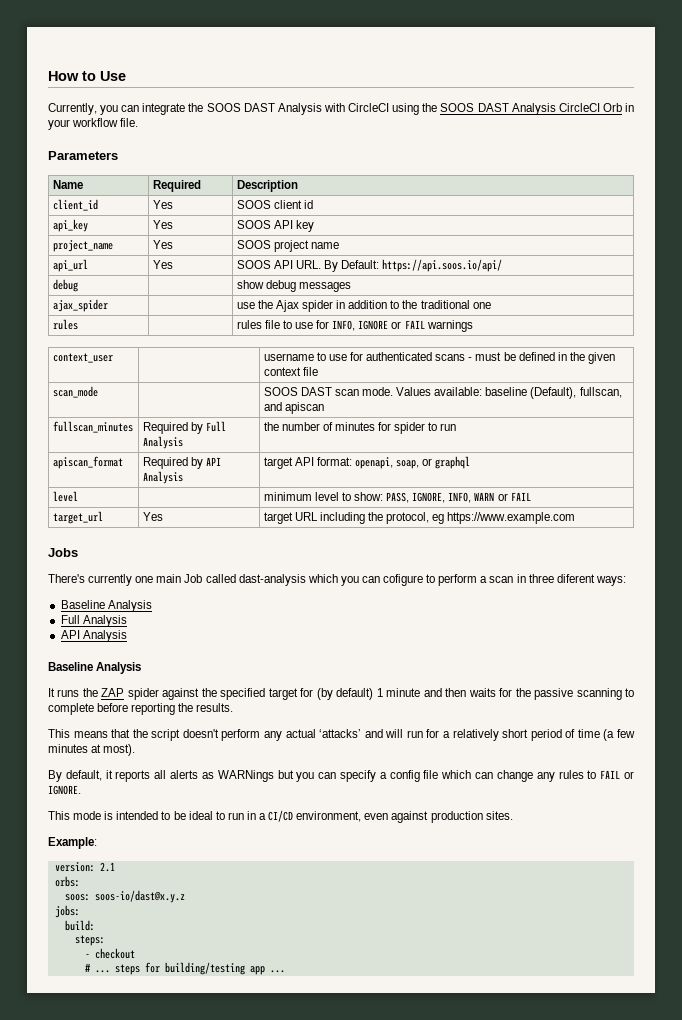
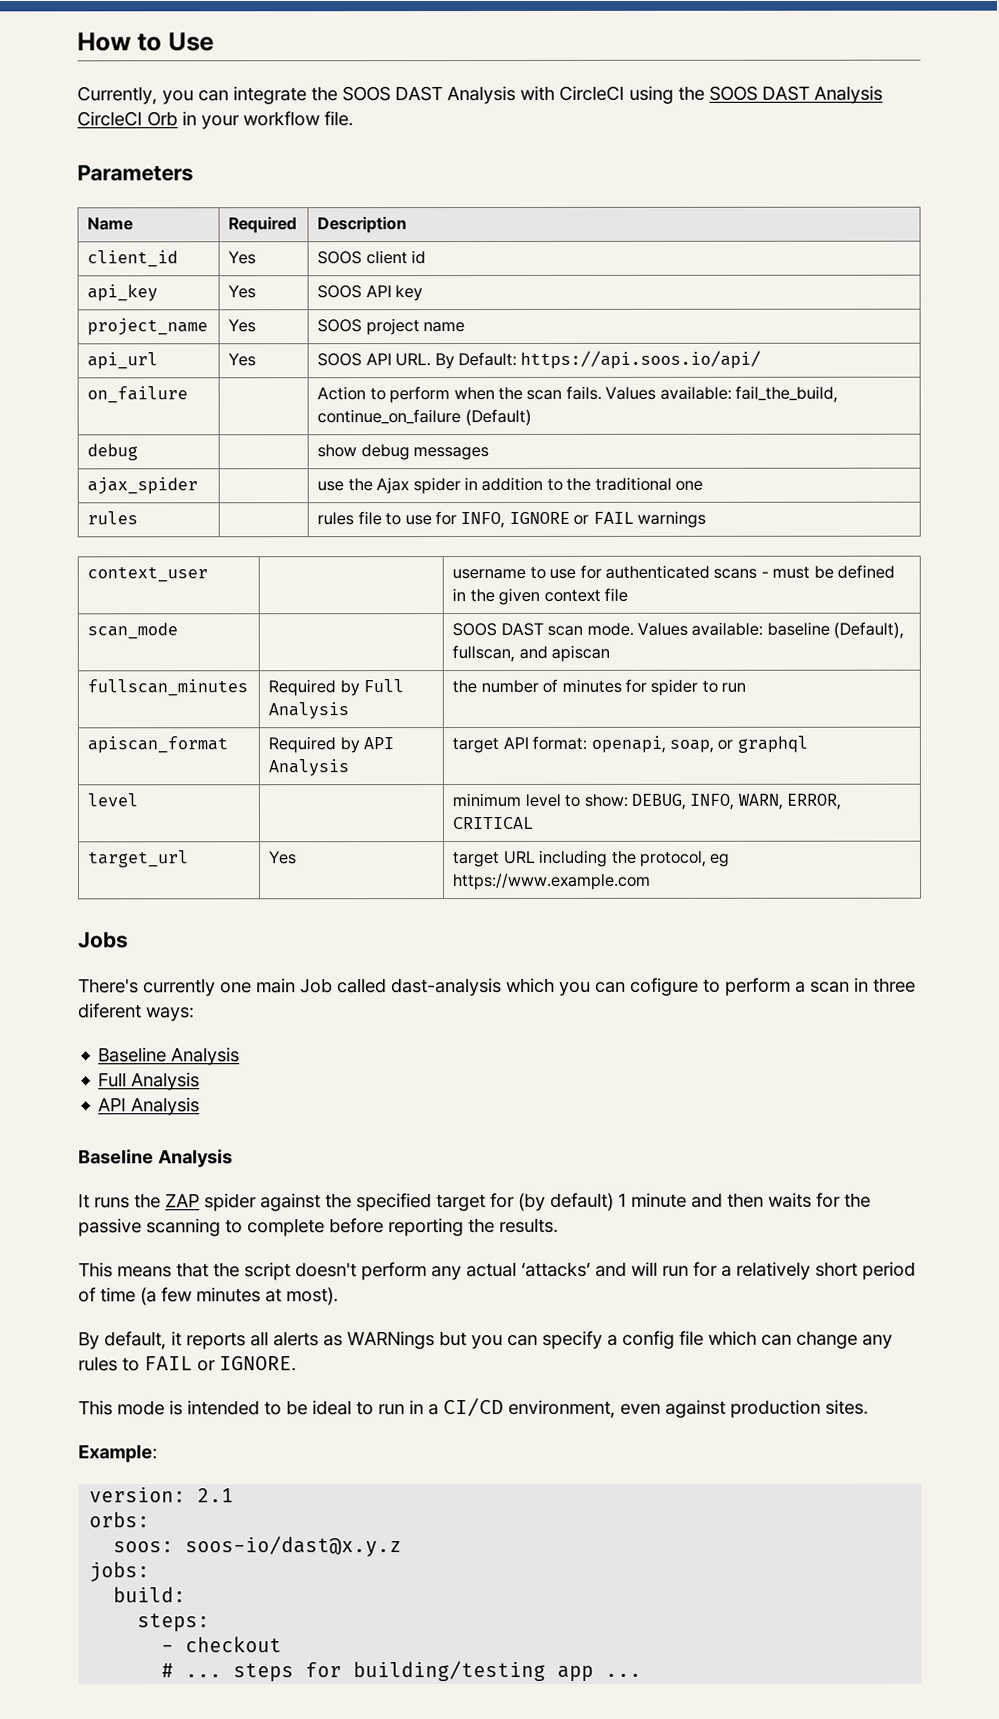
(503, 265) none -> [87,386,189,404] [317,385,839,404] [317,408,532,427] // on_failure | | Action to perform when the scan fails. Values available: fail_the_build, continue_on_failure (Default)
[386,492,531,503] PASS, IGNORE, INFO, WARN or FAIL -> [630,793,842,810] [452,816,534,830] DEBUG, INFO, WARN, ERROR, CRITICAL

